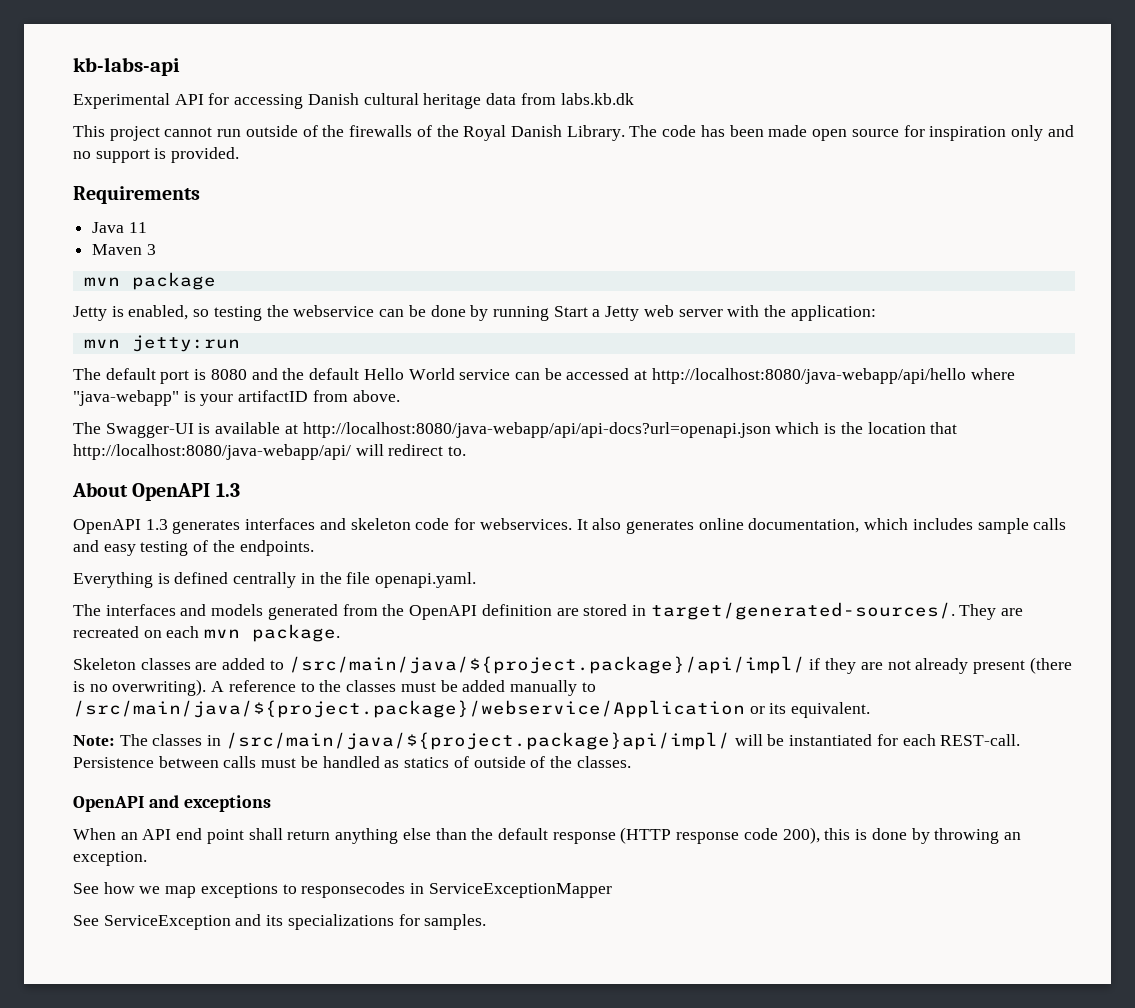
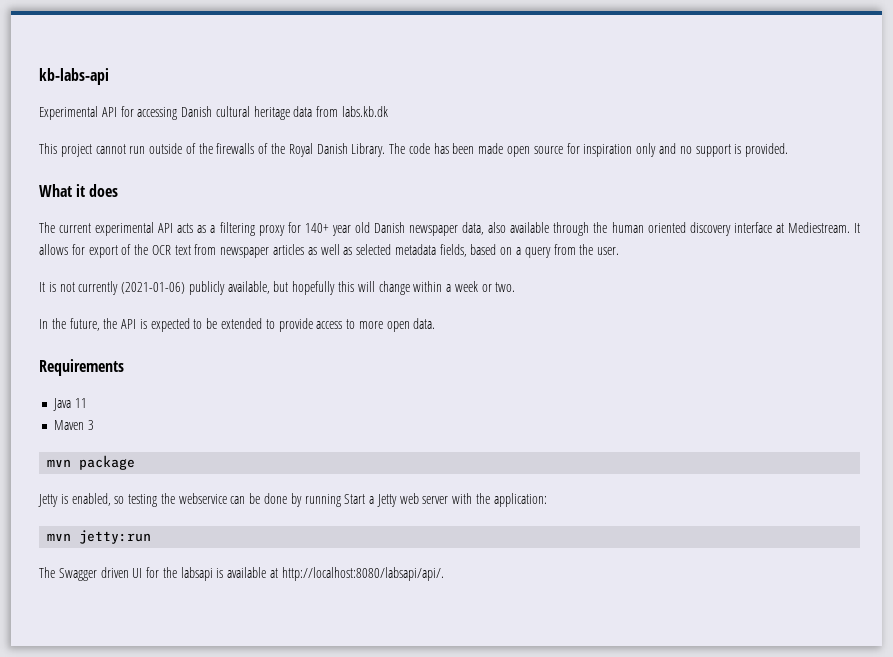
(240, 155) none -> [39,184,119,197] [39,222,861,236] [39,244,620,258] [39,281,516,295] [39,318,436,332] // What it does // The current experimental API acts as a filtering proxy for 140+ year old Danish newspaper data, also available through the human oriented discovery interface at Mediestream. It allows for export of the OCR text from newspaper articles as well as selected metadata fields, based on a query from the user. // It is not currently (2021-01-06) publicly available, but hopefully this will change within a week or two. // In the future, the API is expected to be extended to provide access to more open data.
[105,368,1015,384] [73,390,400,406] [73,422,958,438] [73,444,467,460] [72,482,240,501] [73,518,1067,534] [73,540,314,556] [73,572,477,588] [73,602,1024,620] [73,624,341,642] [73,656,1072,674] [73,679,596,696] [73,700,871,718] [73,732,1021,750] [73,756,631,768] [73,795,271,812] [73,827,1021,844] [73,851,147,866] [73,882,612,898] [73,914,487,930] default port is 8080 and the default Hello World service can be accessed at http://localhost:8080/java-webapp/api/hello where "java-webapp" is your artifactID from above. // The Swagger-UI is available at http://localhost:8080/java-webapp/api/api-docs?url=openapi.json which is the location that http://localhost:8080/java-webapp/api/ will redirect to. // About OpenAPI 1.3 // OpenAPI 1.3 generates interfaces and skeleton code for webservices. It also generates online documentation, which includes sample calls and easy testing of the endpoints. // Everything is defined centrally in the file openapi.yaml. // The interfaces and models generated from the OpenAPI definition are stored in target/generated-sources/. They are recreated on each mvn package. // Skeleton classes are added to /src/main/java/${project.package}/api/impl/ if they are not already present (there is no overwriting). A reference to the classes must be added manually to /src/main/java/${project.package}/webservice/Application or its equivalent. // Note: The classes in /src/main/java/${project.package}api/impl/ will be instantiated for each REST-call. Persistence between calls must be handled as statics of outside of the classes. // OpenAPI and exceptions // When an API end point shall return anything else than the default response (HTTP response code 200), this is done by throwing an exception. // See how we map exceptions to responsecodes in ServiceExceptionMapper // See ServiceException and its specializations for samples. -> [58,567,444,581] Swagger driven UI for the labsapi is available at http://localhost:8080/labsapi/api/.

